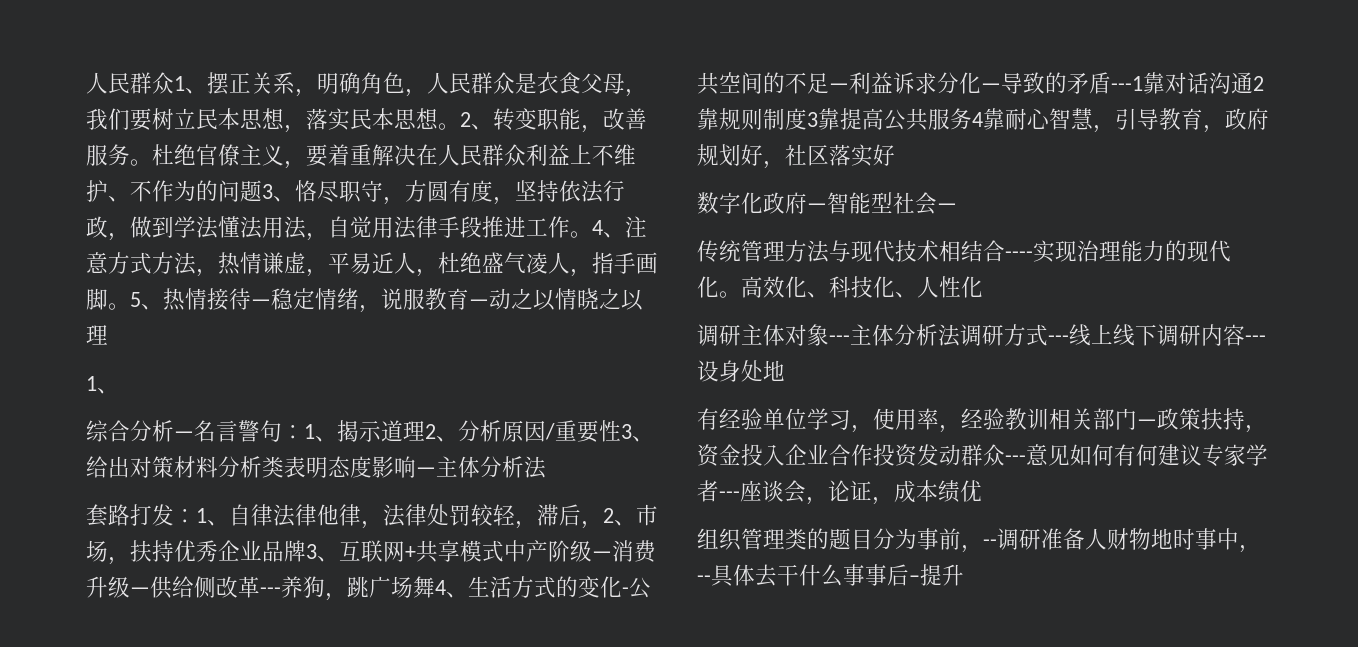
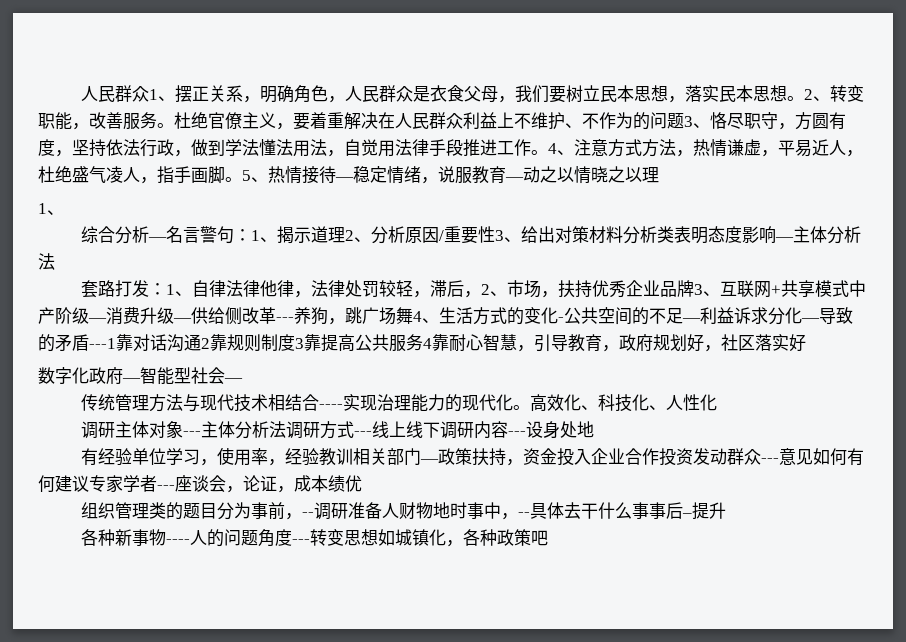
(964, 575) none -> [81,529,549,547] // 各种新事物----人的问题角度---转变思想如城镇化，各种政策吧

